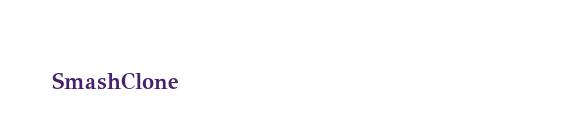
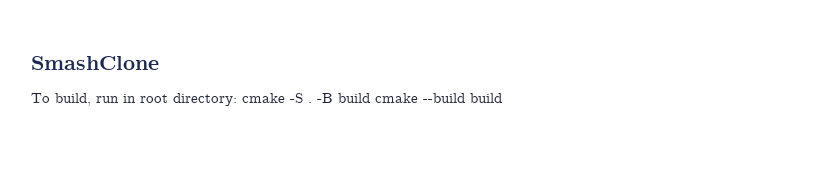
(179, 81) none -> [31,93,502,106] // To build, run in root directory: cmake -S . -B build cmake --build build

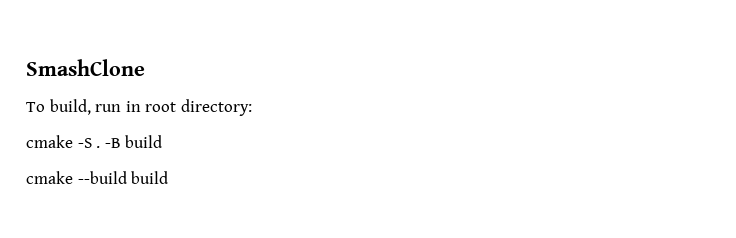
(237, 99) none -> (252, 107) //
(370, 98) none -> (163, 141) //

